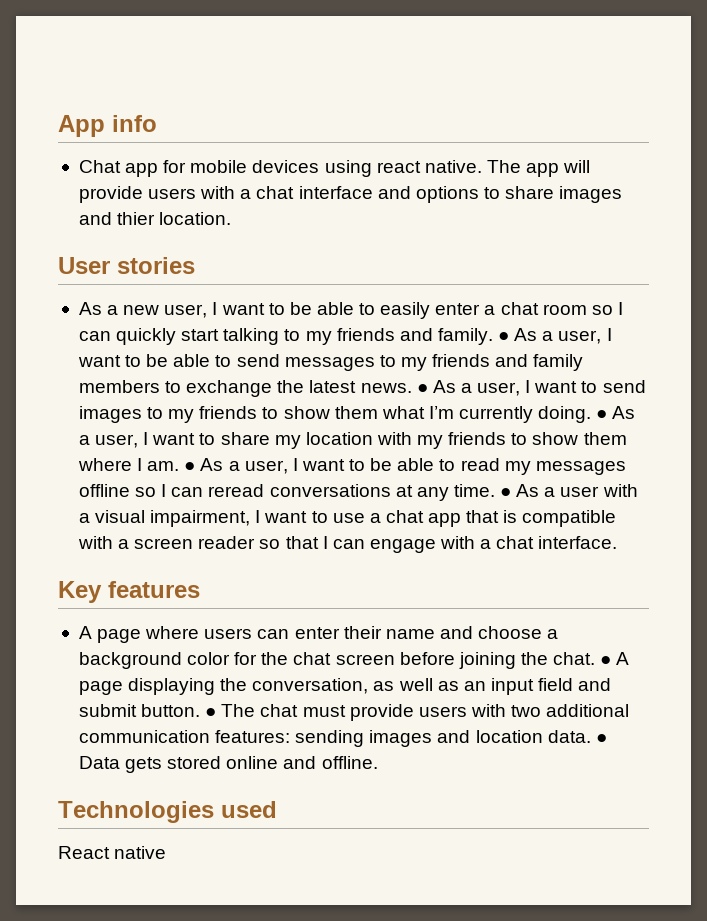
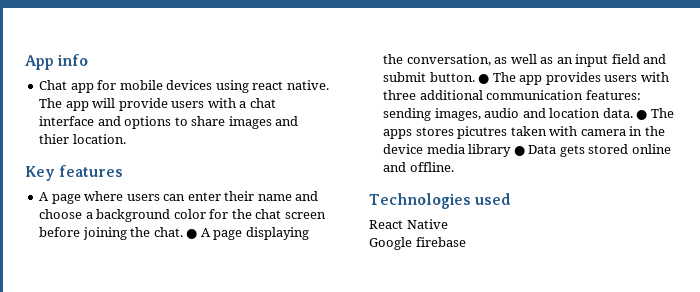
[58,257,195,274] [78,302,623,319] [78,328,612,345] [77,354,584,371] [78,380,646,397] [78,406,636,423] [78,432,627,449] [77,458,626,475] [78,484,638,501] [78,510,617,527] [77,536,618,553] // User stories // As a new user, I want to be able to easily enter a chat room so I can quickly start talking to my friends and family. ● As a user, I want to be able to send messages to my friends and family members to exchange the latest news. ● As a user, I want to send images to my friends to show them what I’m currently doing. ● As a user, I want to share my location with my friends to show them where I am. ● As a user, I want to be able to read my messages offline so I can reread conversations at any time. ● As a user with a visual impairment, I want to use a chat app that is compatible with a screen reader so that I can engage with a chat interface. -> (126, 139) none
[260,704,542,721] chat must provide users with two -> [519,72,669,85] [383,90,417,100] app provides users with three
[369,730,433,747] images -> [434,108,520,121] images, audio
(607, 738) none -> [650,108,674,118] [383,126,665,139] [383,144,525,157] The apps stores picutres taken with camera in the device media library ●
[114,846,167,859] native -> [406,219,448,229] [369,237,466,250] Native // Google firebase

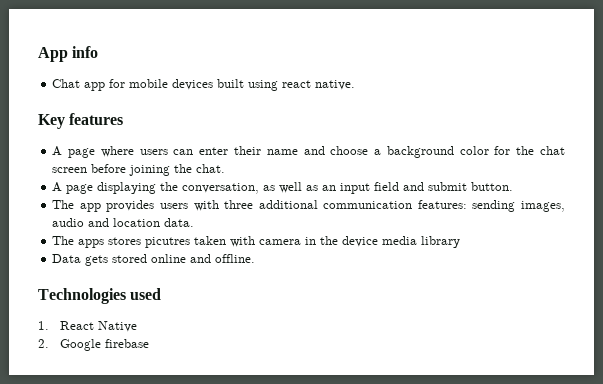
(213, 85) none -> [217,79,245,88] built
[39,98,276,111] [39,116,299,129] [39,134,126,144] The app will provide users with a chat interface and options to share images and thier location. -> (356, 85) none
[186,229,198,239] ● -> (226, 168) //
[478,74,490,84] ● -> (514, 186) //
[636,110,648,120] ● -> (195, 222) //
[513,146,525,156] ● -> (461, 242) //
(511, 199) none -> [38,321,49,330] 1.
(448, 224) none -> [38,339,49,348] 2.

